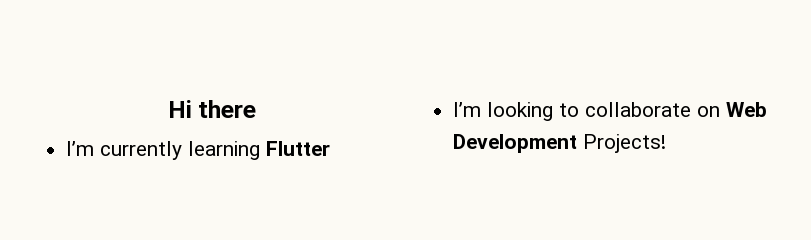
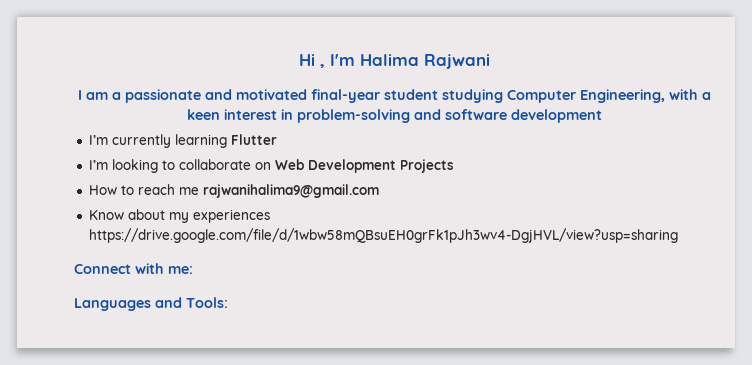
[198,100,257,118] there -> [320,54,490,69] [78,89,711,103] [187,109,602,123] , I'm Halima Rajwani // I am a passionate and motivated final-year student studying Computer Engineering, with a keen interest in problem-solving and software development
[583,134,667,153] Projects! -> [399,159,454,173] [88,184,379,198] [88,209,270,223] [88,228,678,243] [74,263,193,274] [74,297,228,311] Projects // How to reach me rajwanihalima9@gmail.com // Know about my experiences https://drive.google.com/file/d/1wbw58mQBsuEH0grFk1pJh3wv4-DgjHVL/view?usp=sharing // Connect with me: // Languages and Tools:

